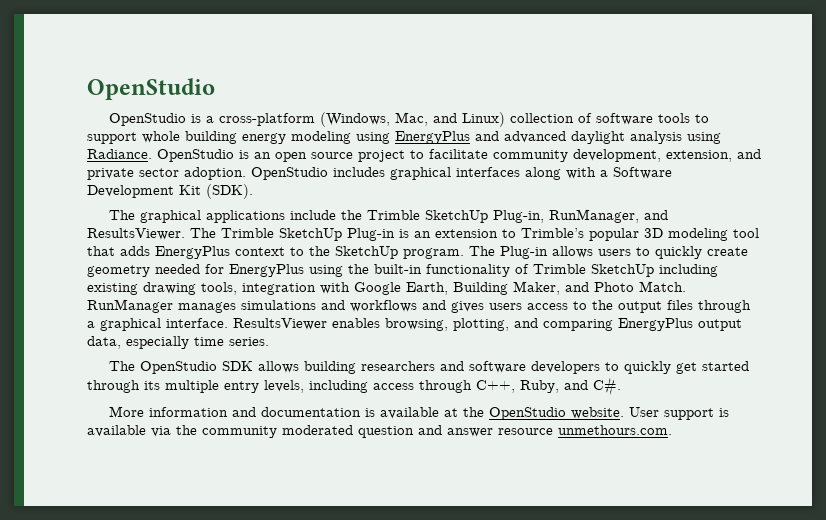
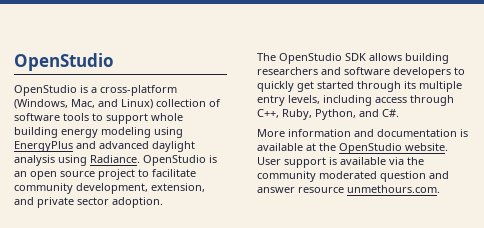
[251,167,672,180] [87,184,253,199] [109,209,669,223] [87,228,759,241] [87,246,748,259] [87,264,718,277] [87,281,686,295] [87,299,751,313] [87,318,742,331] [87,336,269,349] OpenStudio includes graphical interfaces along with a Software Development Kit (SDK). // The graphical applications include the Trimble SketchUp Plug-in, RunManager, and ResultsViewer. The Trimble SketchUp Plug-in is an extension to Trimble’s popular 3D modeling tool that adds EnergyPlus context to the SketchUp program. The Plug-in allows users to quickly create geometry needed for EnergyPlus using the built-in functionality of Trimble SketchUp including existing drawing tools, integration with Google Earth, Building Maker, and Photo Match. RunManager manages simulations and workflows and gives users access to the output files through a graphical interface. ResultsViewer enables browsing, plotting, and comparing EnergyPlus output data, especially time series. -> (163, 202) none
(559, 386) none -> [315,109,356,120] Python,

